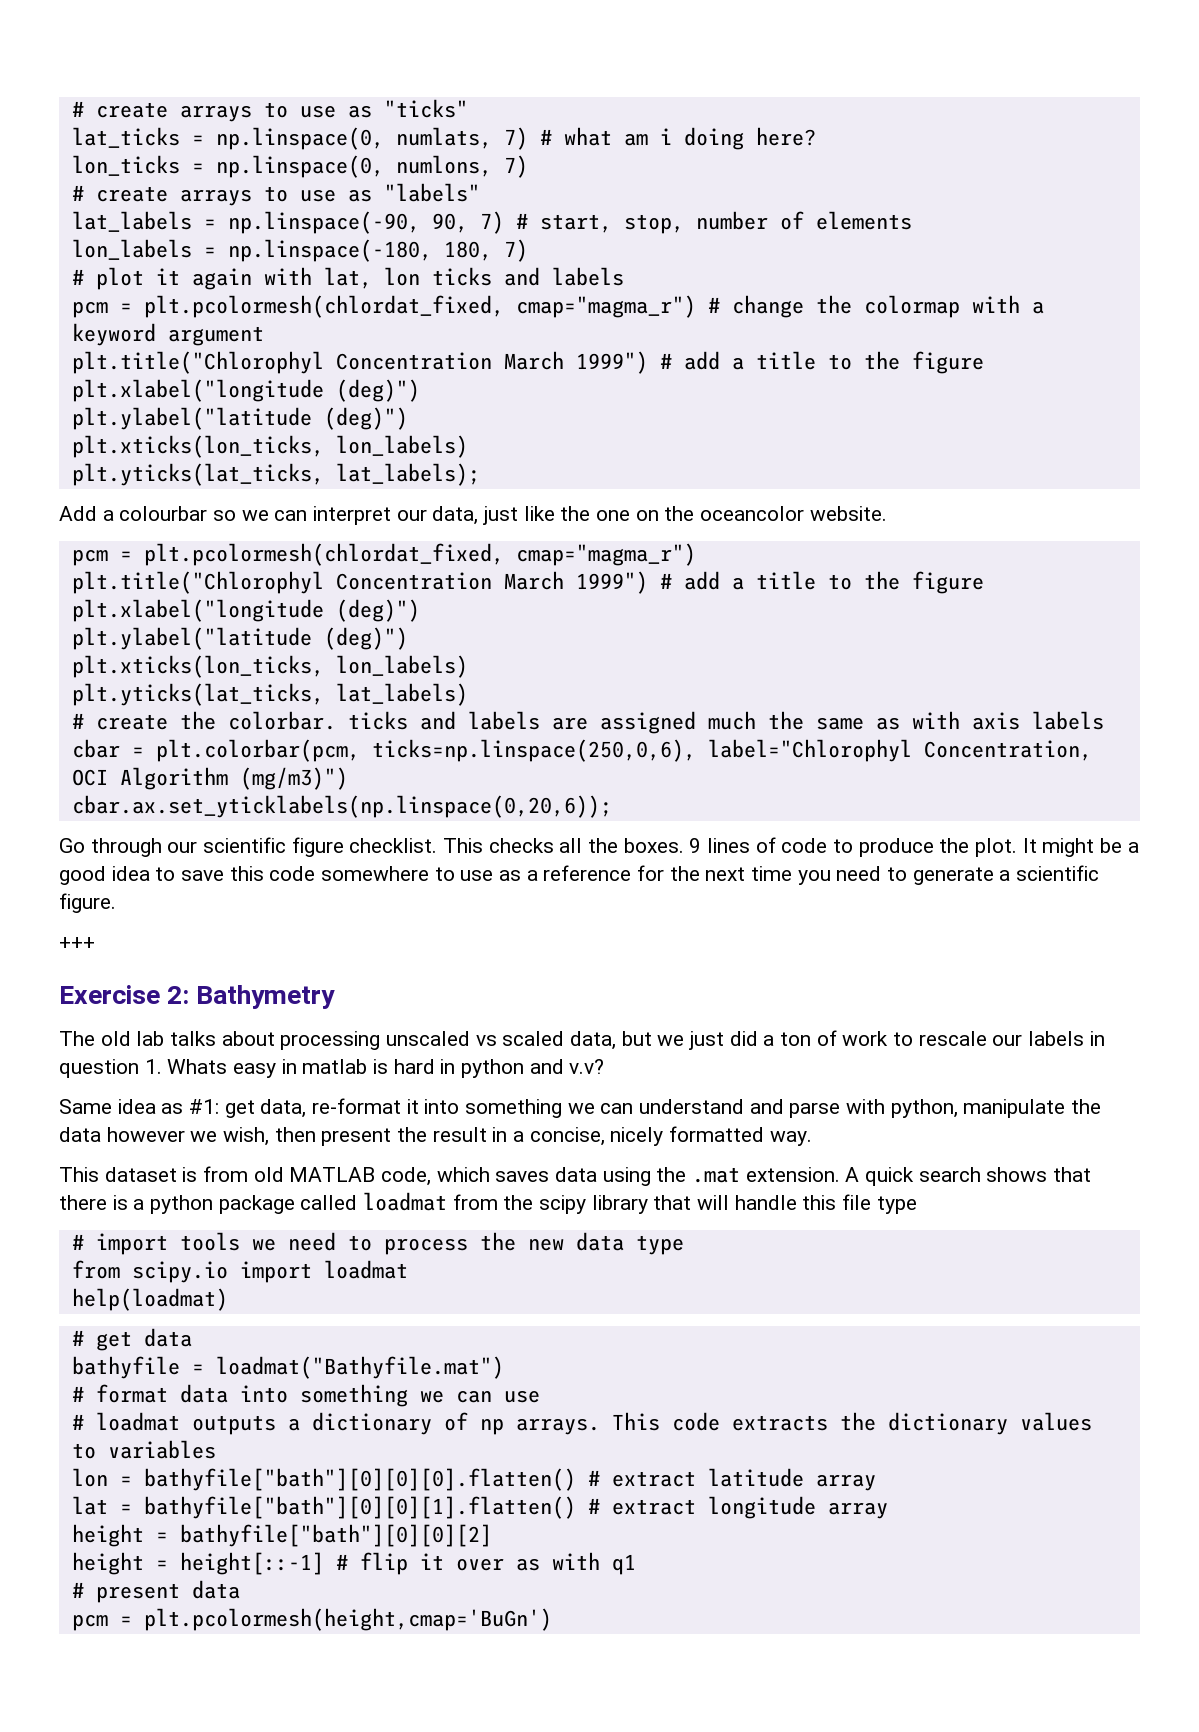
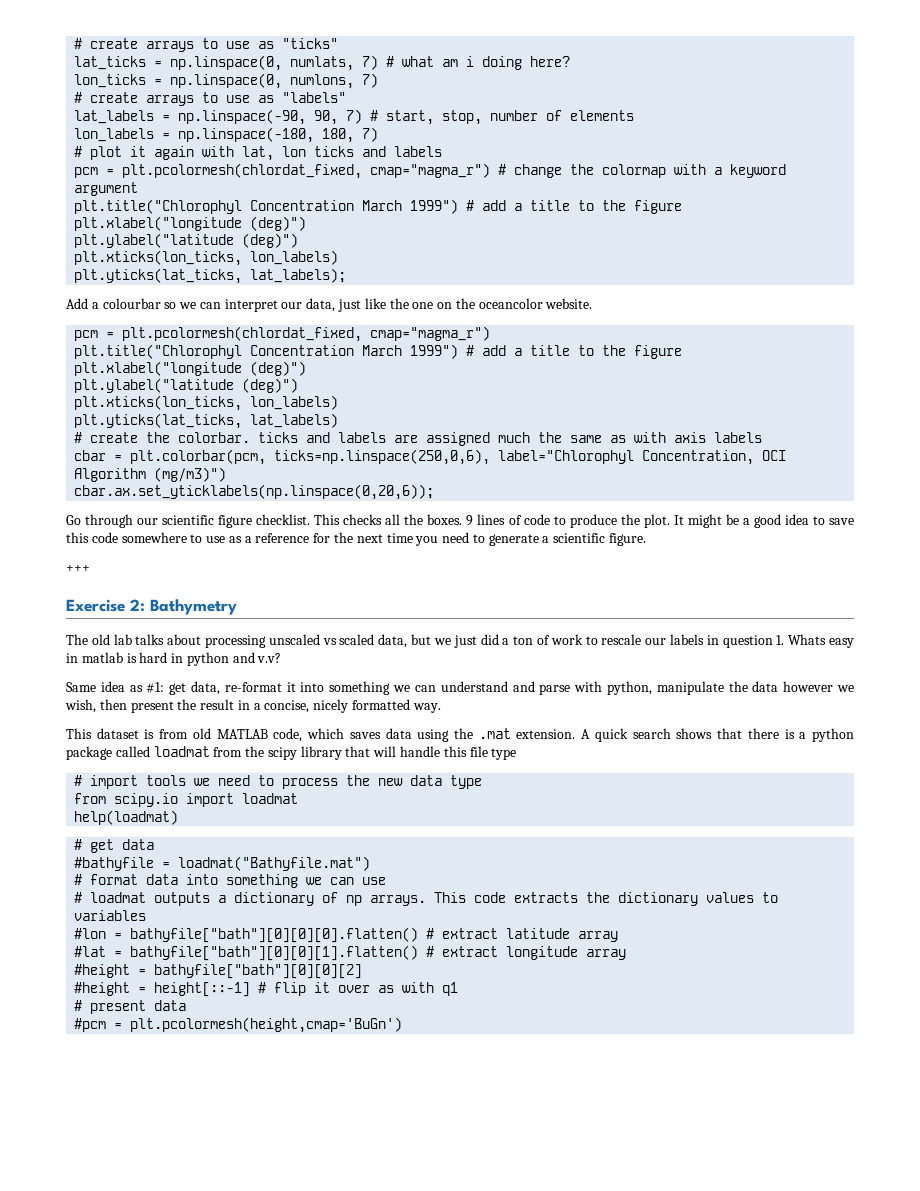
[71,1356,180,1379] bathyfile -> [74,857,155,871] #bathyfile
[71,1468,108,1487] lon -> [74,928,107,939] #lon
[71,1496,108,1515] lat -> [74,946,107,957] #lat
[71,1524,144,1547] height -> [74,964,131,978] #height
[71,1552,144,1575] height -> [74,982,131,996] #height
[71,1614,108,1631] pcm -> [74,1018,107,1032] #pcm

